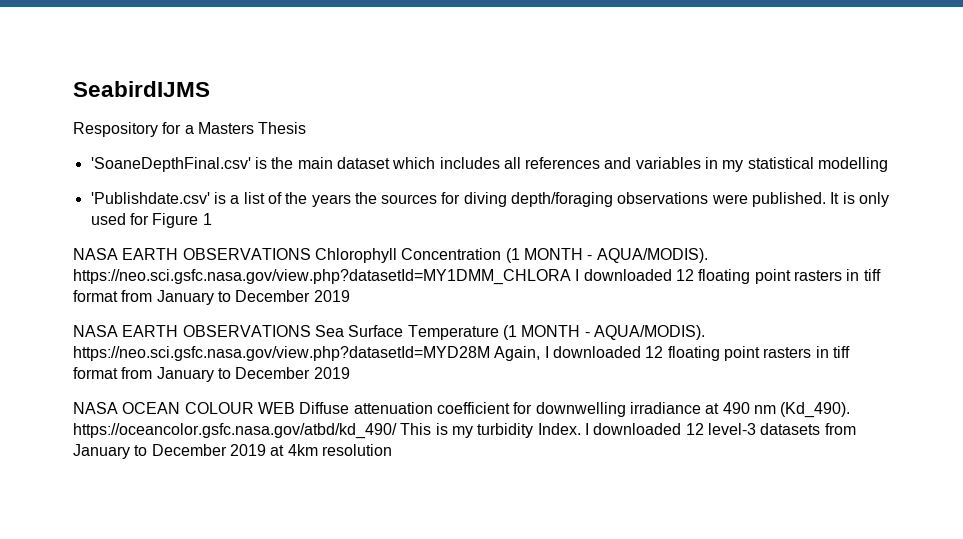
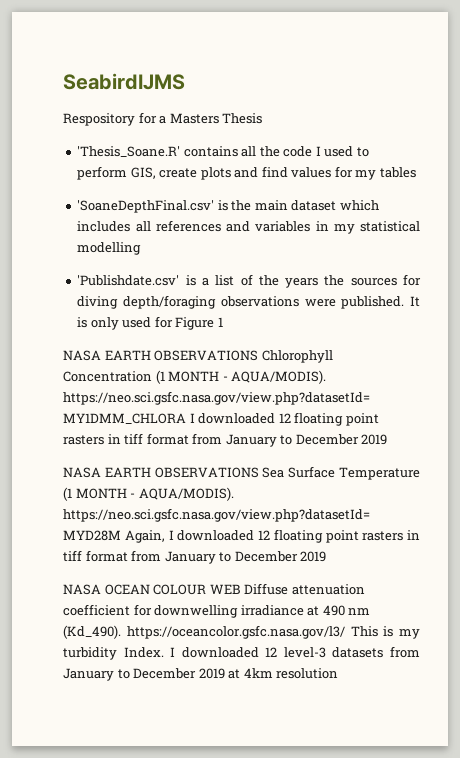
(307, 128) none -> [77,146,369,157] [77,166,416,180] // 'Thesis_Soane.R' contains all the code I used to perform GIS, create plots and find values for my tables
[73,423,397,439] https://oceancolor.gsfc.nasa.gov/atbd/kd_490/ -> [126,625,345,639] https://oceancolor.gsfc.nasa.gov/l3/

